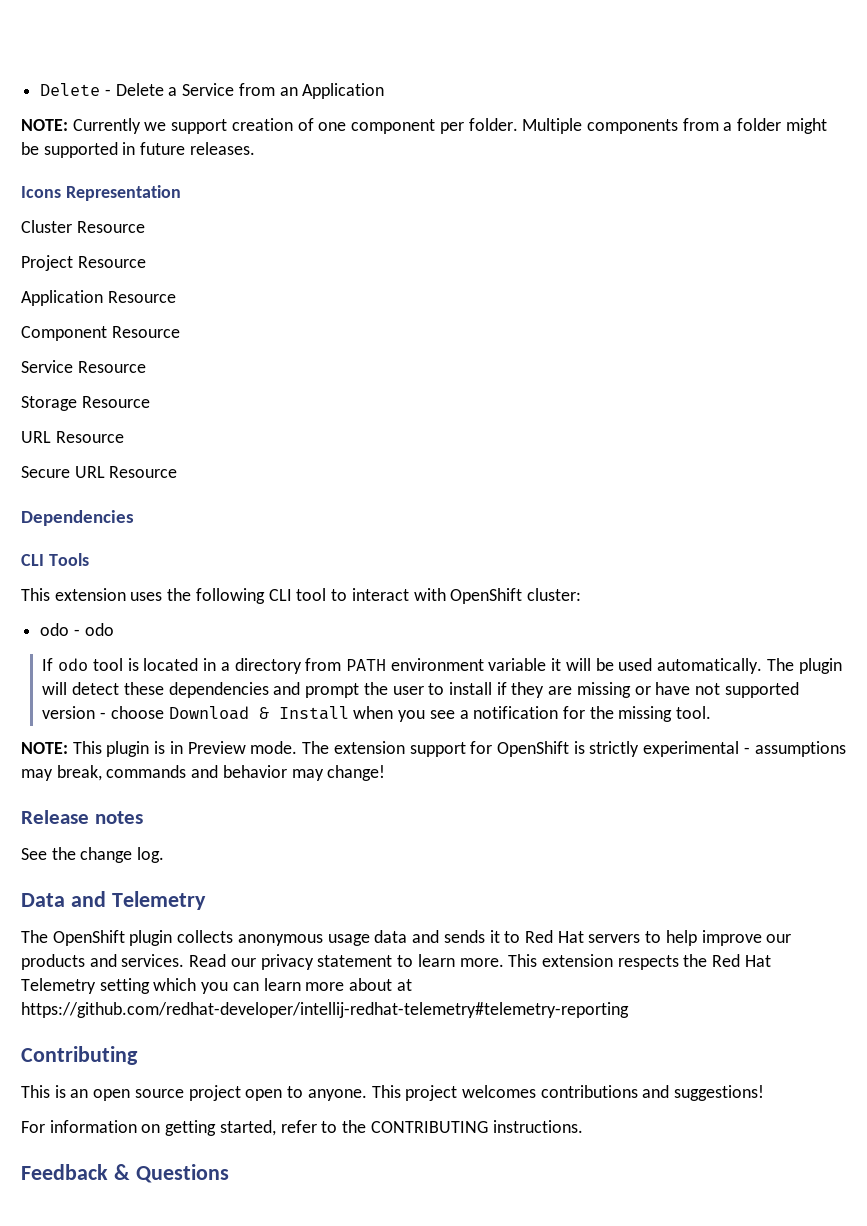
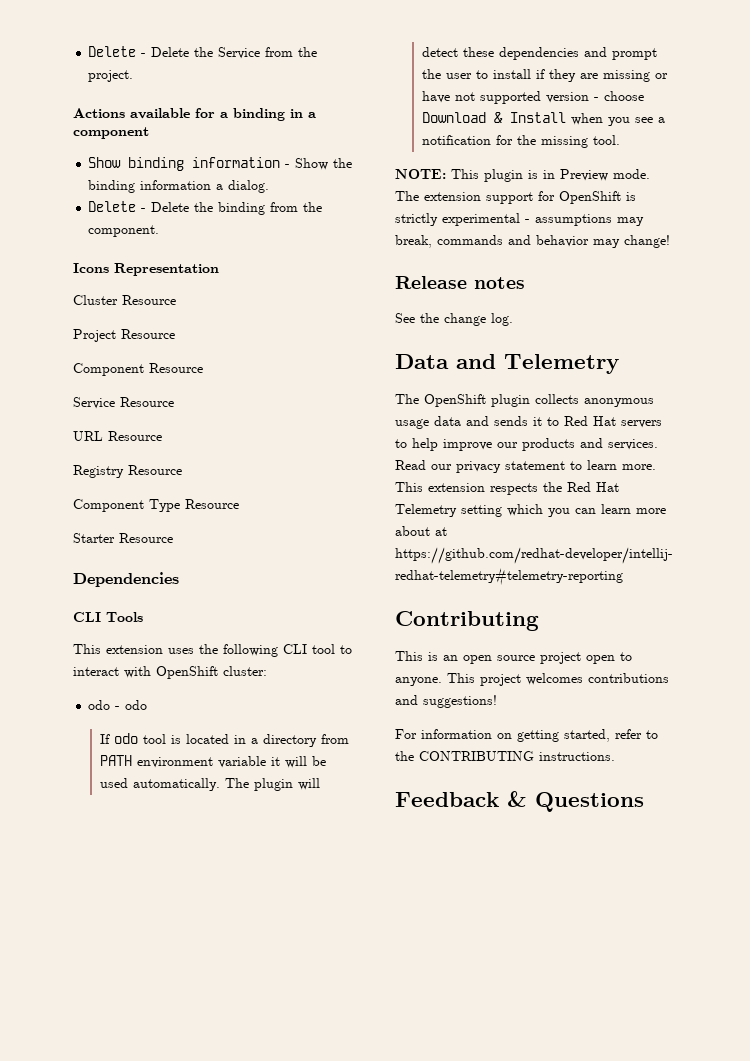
[40,83,178,96] Delete - Delete a -> [88,46,214,57] Delete - Delete the
[279,83,385,99] [21,118,827,134] [21,142,255,158] an Application // NOTE: Currently we support creation of one component per folder. Multiple components from a folder might be supported in future releases. -> [298,47,318,57] [88,70,134,82] [73,108,316,121] [73,127,149,139] [88,157,353,171] [88,180,270,193] [88,201,323,215] [88,225,160,237] the project. // Actions available for a binding in a component // Show binding information - Show the binding information a dialog. // Delete - Delete the binding from the component.
[21,290,176,306] // Application Resource -> (175, 334) none
[21,396,150,411] [21,431,124,443] [21,466,105,478] // Storage Resource // URL Resource // Secure URL -> [73,431,162,441] [73,465,182,478] [73,499,239,512] [73,533,115,543] // URL Resource // Registry Resource // Component Type Resource // Starter

